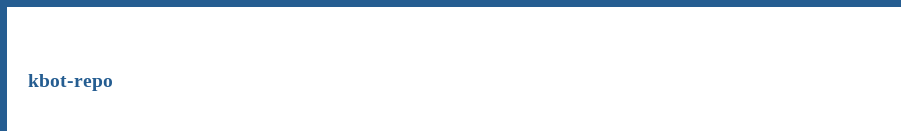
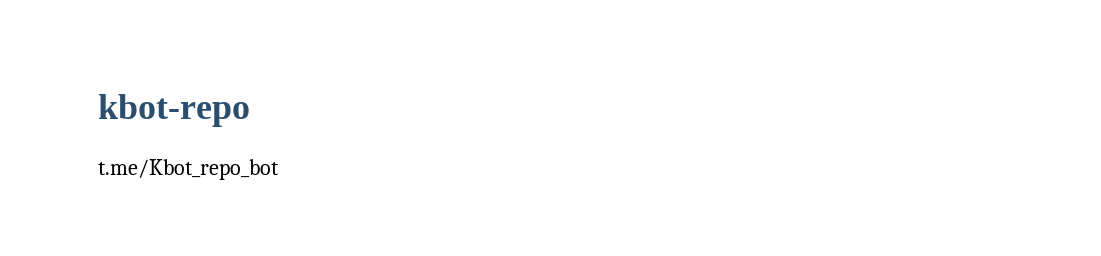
(113, 82) none -> [98,159,279,180] // t.me/Kbot_repo_bot

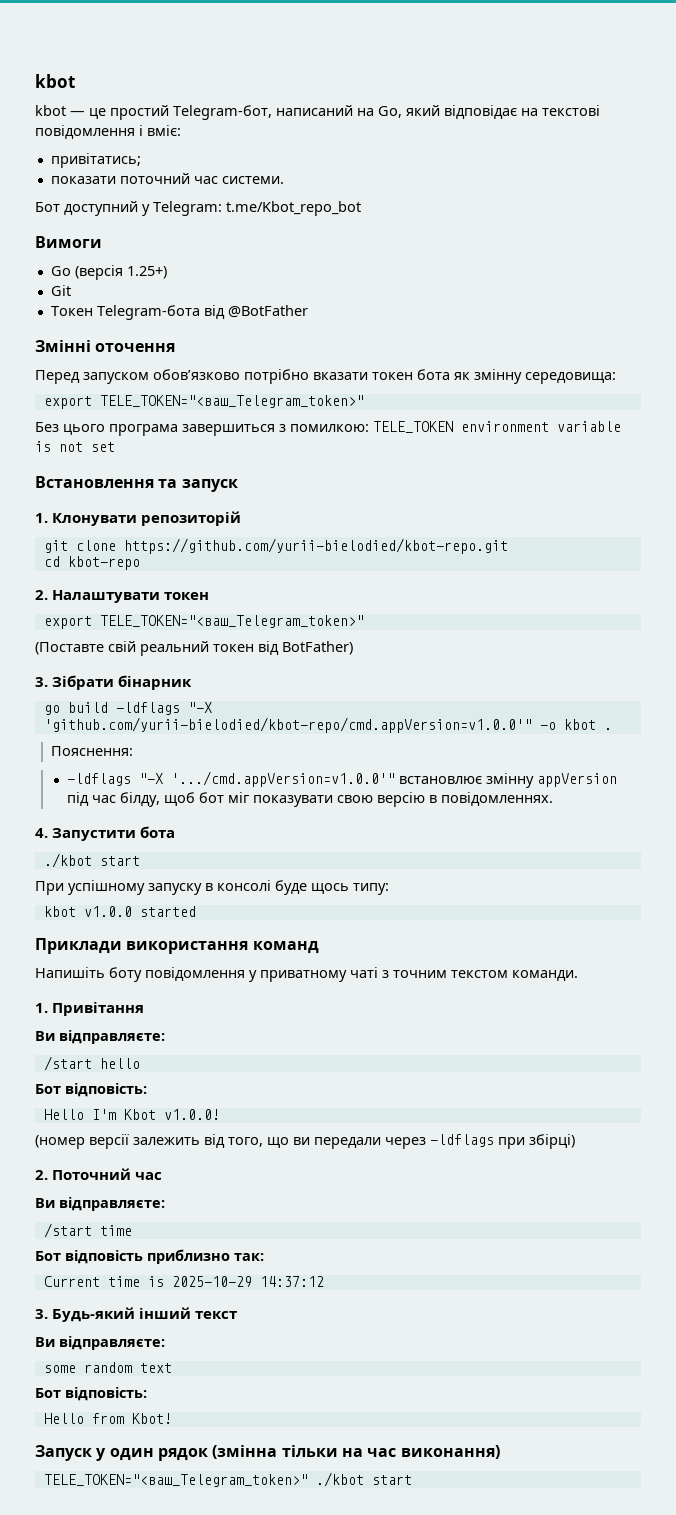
[98,94,250,127] [98,159,279,180] kbot-repo // t.me/Kbot_repo_bot -> [35,74,75,88] [35,105,600,120] [35,125,181,139] [50,153,141,168] [50,173,284,184] [35,201,361,216] [35,236,102,248] [50,265,167,280] [50,285,71,296] [50,305,308,320] [35,340,176,352] [35,369,616,384] [43,395,364,409] [35,421,621,436] [35,441,115,452] [35,476,238,492] [35,511,242,526] [43,538,508,554] [43,556,140,570] [35,590,210,603] [43,615,364,629] [35,641,353,656] [35,675,193,690] [43,702,212,715] [43,717,612,733] [50,746,133,756] [66,771,617,788] [66,792,553,807] [35,826,176,841] [43,853,140,868] [35,880,389,895] [43,906,196,917] [35,938,319,954] [35,967,578,982] [35,1002,145,1016] [35,1030,165,1044] [43,1056,140,1071] [35,1083,147,1097] [43,1109,220,1120] [35,1134,575,1149] [35,1168,163,1180] [35,1197,165,1211] [43,1223,132,1238] [35,1249,264,1264] [43,1276,324,1287] [35,1307,238,1322] [35,1336,165,1350] [43,1362,172,1373] [35,1387,147,1401] [43,1413,172,1424] [35,1445,500,1461] [43,1472,412,1487] kbot // kbot — це простий Telegram-бот, написаний на Go, який відповідає на текстові повідомлення і вміє: // привітатись; // показати поточний час системи. // Бот доступний у Telegram: t.me/Kbot_repo_bot // Вимоги // Go (версія 1.25+) // Git // Токен Telegram-бота від @BotFather // Змінні оточення // Перед запуском обов’язково потрібно вказати токен бота як змінну середовища: // export TELE_TOKEN="<ваш_Telegram_token>" // Без цього програма завершиться з помилкою: TELE_TOKEN environment variable is not set // Встановлення та запуск // 1. Клонувати репозиторій // git clone https://github.com/yurii-bielodied/kbot-repo.git // cd kbot-repo // 2. Налаштувати токен // export TELE_TOKEN="<ваш_Telegram_token>" // (Поставте свій реальний токен від BotFather) // 3. Зібрати бінарник // go build -ldflags "-X 'github.com/yurii-bielodied/kbot-repo/cmd.appVersion=v1.0.0'" -o kbot . // Пояснення: // -ldflags "-X '.../cmd.appVersion=v1.0.0'" встановлює змінну appVersion під час білду, щоб бот міг показувати свою версію в повідомленнях. // 4. Запустити бота // ./kbot start // При успішному запуску в консолі буде щось типу: // kbot v1.0.0 started // Приклади використання команд // Напишіть боту повідомлення у приватному чаті з точним текстом команди. // 1. Привітання // Ви відправляєте: // /start hello // Бот відповість: // Hello I'm Kbot v1.0.0! // (номер версії залежить від того, що ви передали через -ldflags при збірці) // 2. Поточний час // Ви відправляєте: // /start time // Бот відповість приблизно так: // Current time is 2025-10-29 14:37:12 // 3. Будь-який інший текст // Ви відправляєте: // some random text // Бот відповість: // Hello from Kbot! // Запуск у один рядок (змінна тільки на час виконання) // TELE_TOKEN="<ваш_Telegram_token>" ./kbot start

